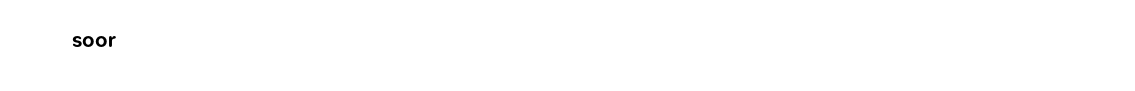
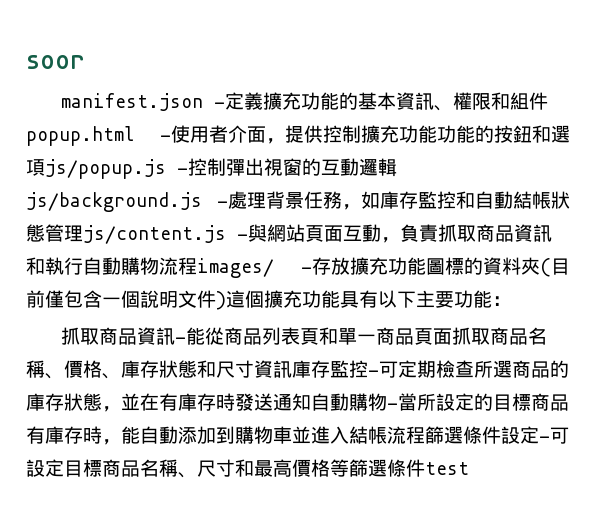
(116, 41) none -> [61,92,549,111] [26,125,570,146] [26,158,397,179] [26,191,570,212] [26,224,552,244] [26,257,570,278] [26,290,511,310] [61,327,548,345] [26,360,569,379] [26,393,569,412] [26,426,569,445] [26,459,469,478] // manifest.json -定義擴充功能的基本資訊、權限和組件popup.html -使用者介面，提供控制擴充功能功能的按鈕和選項js/popup.js -控制彈出視窗的互動邏輯js/background.js -處理背景任務，如庫存監控和自動結帳狀態管理js/content.js -與網站頁面互動，負責抓取商品資訊和執行自動購物流程images/ -存放擴充功能圖標的資料夾(目前僅包含一個說明文件)這個擴充功能具有以下主要功能： // 抓取商品資訊-能從商品列表頁和單一商品頁面抓取商品名稱、價格、庫存狀態和尺寸資訊庫存監控-可定期檢查所選商品的庫存狀態，並在有庫存時發送通知自動購物-當所設定的目標商品有庫存時，能自動添加到購物車並進入結帳流程篩選條件設定-可設定目標商品名稱、尺寸和最高價格等篩選條件test

